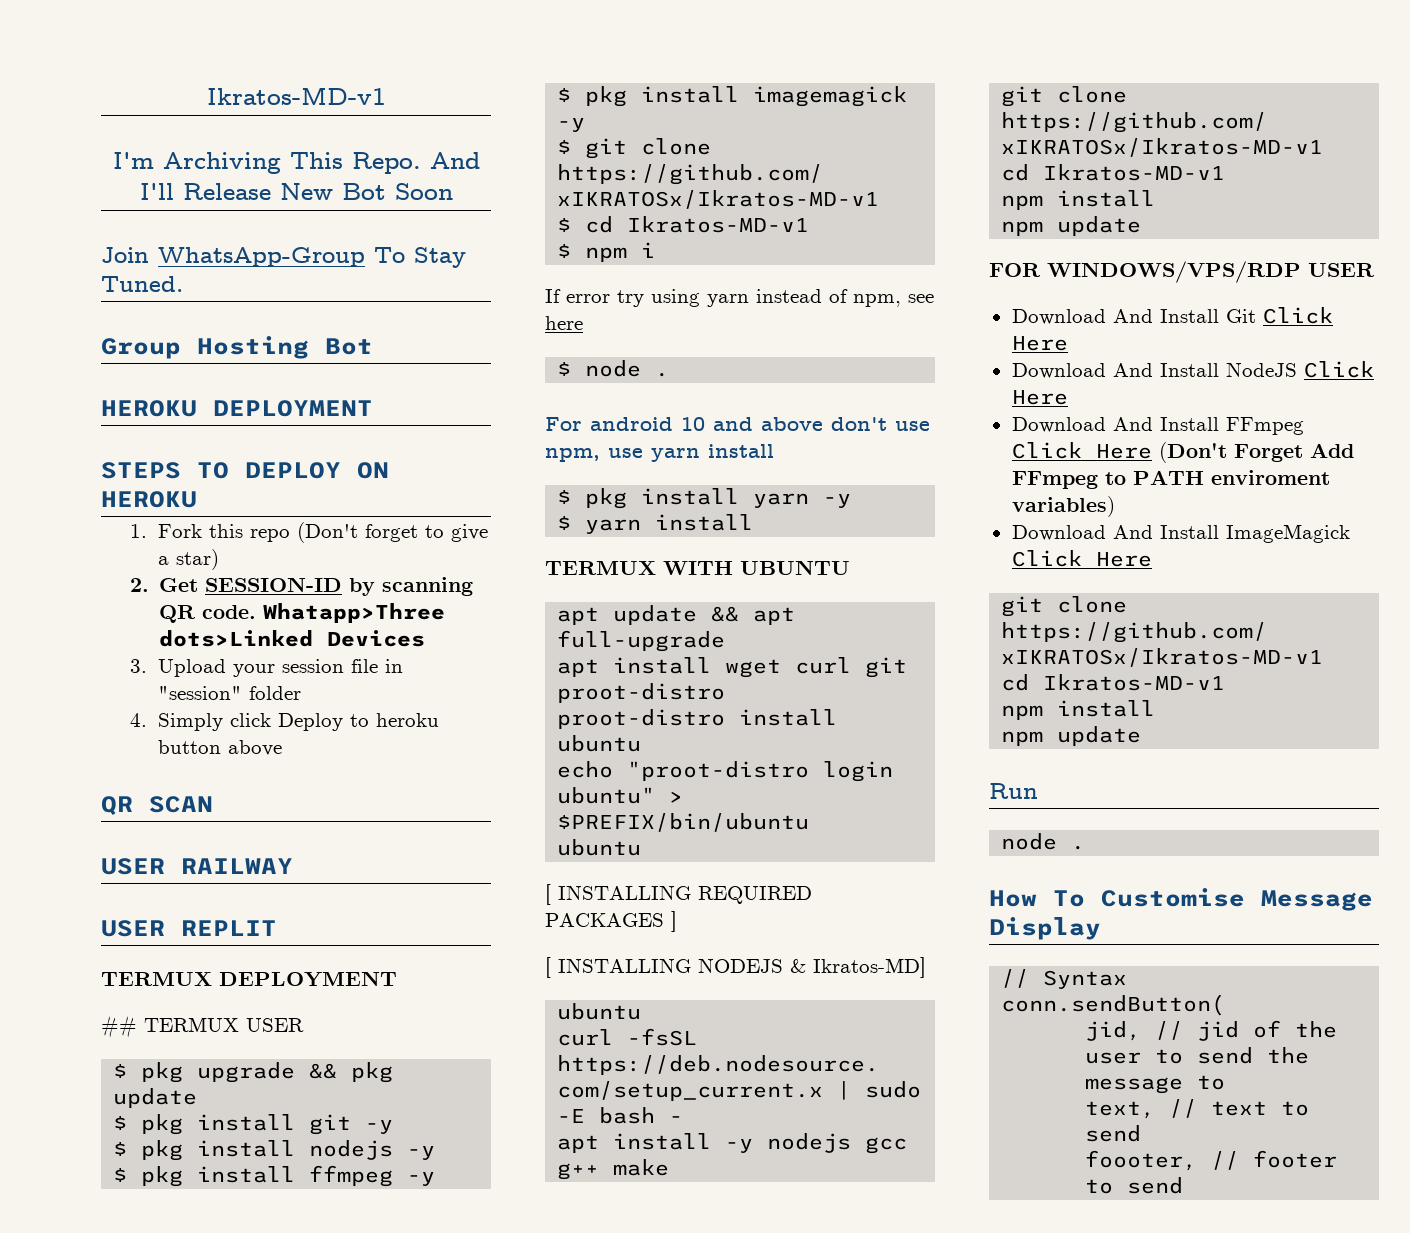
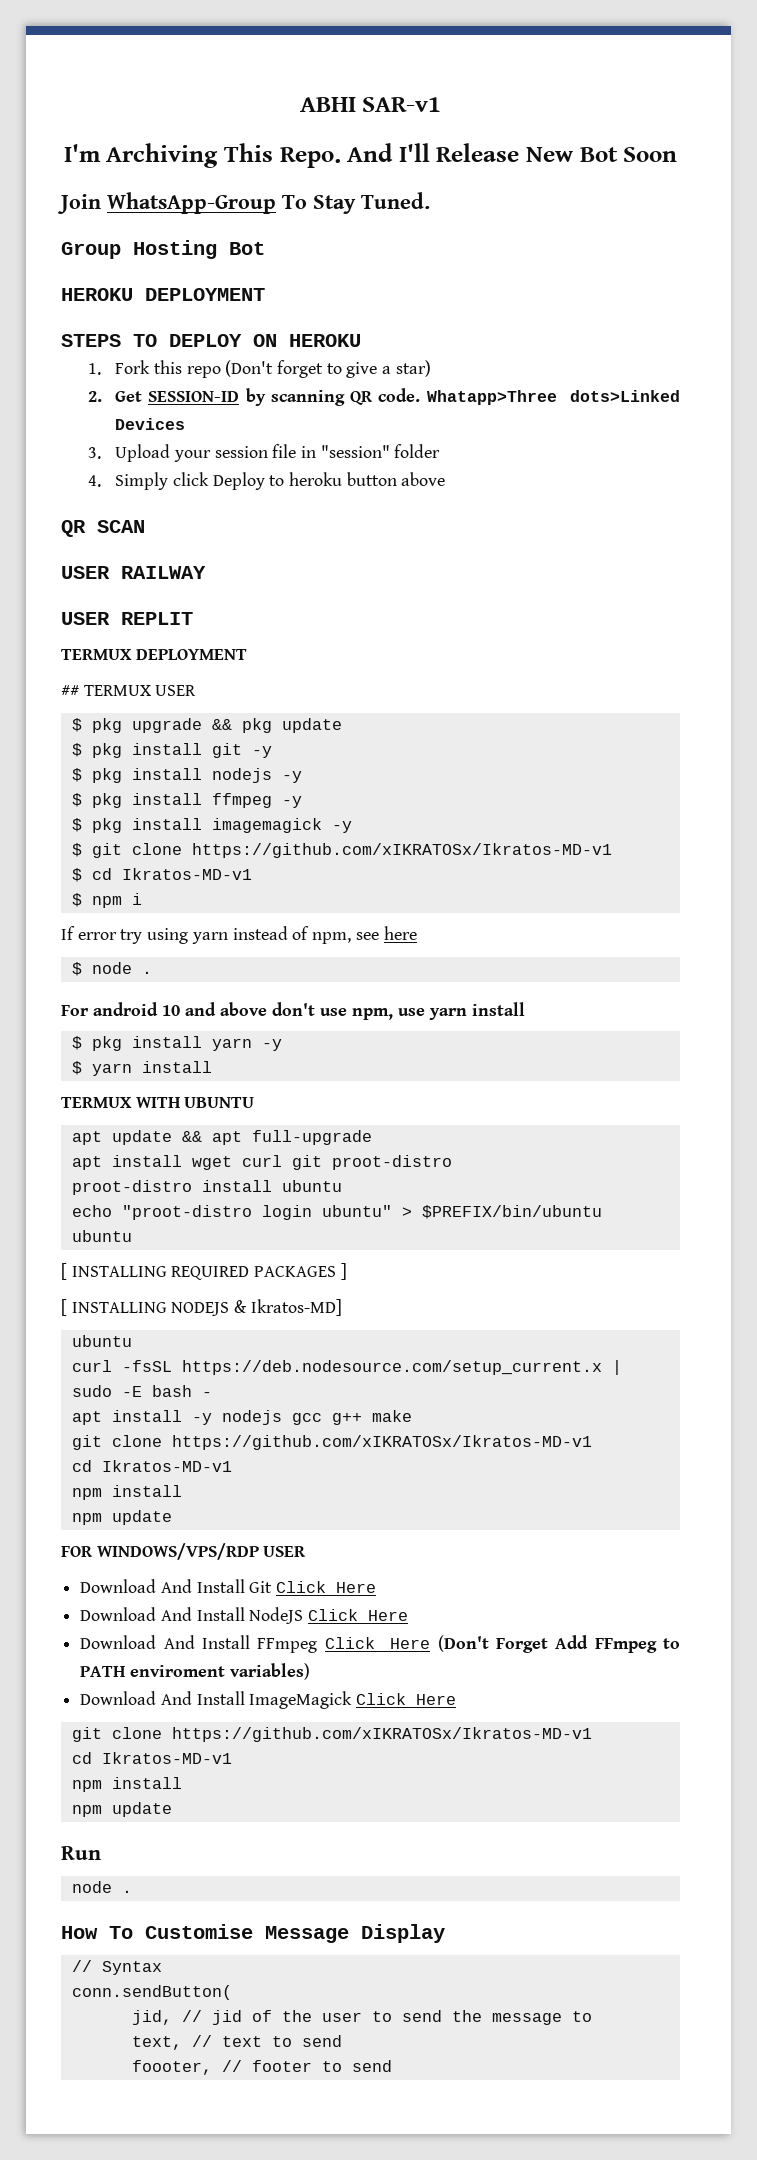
[206,87,386,105] Ikratos-MD-v1 -> [299,97,442,112] ABHI SAR-v1

